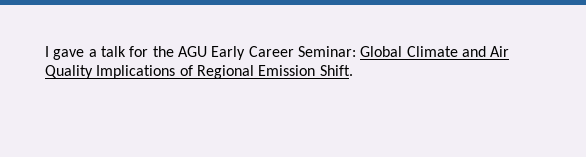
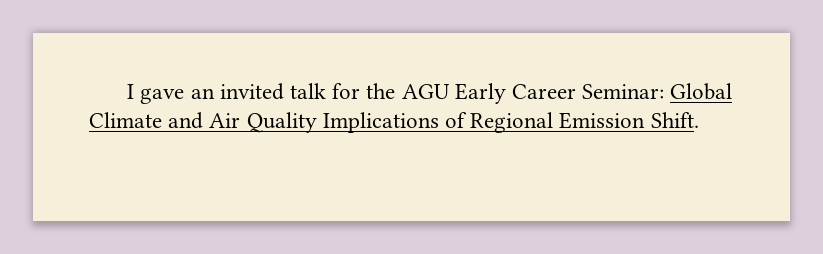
[88,49,97,57] a -> [190,83,284,100] an invited

